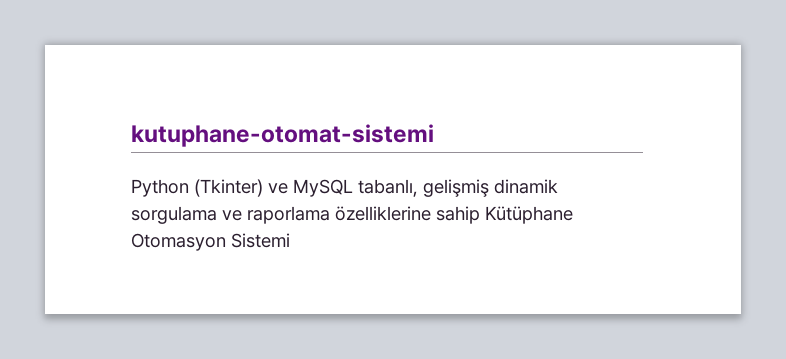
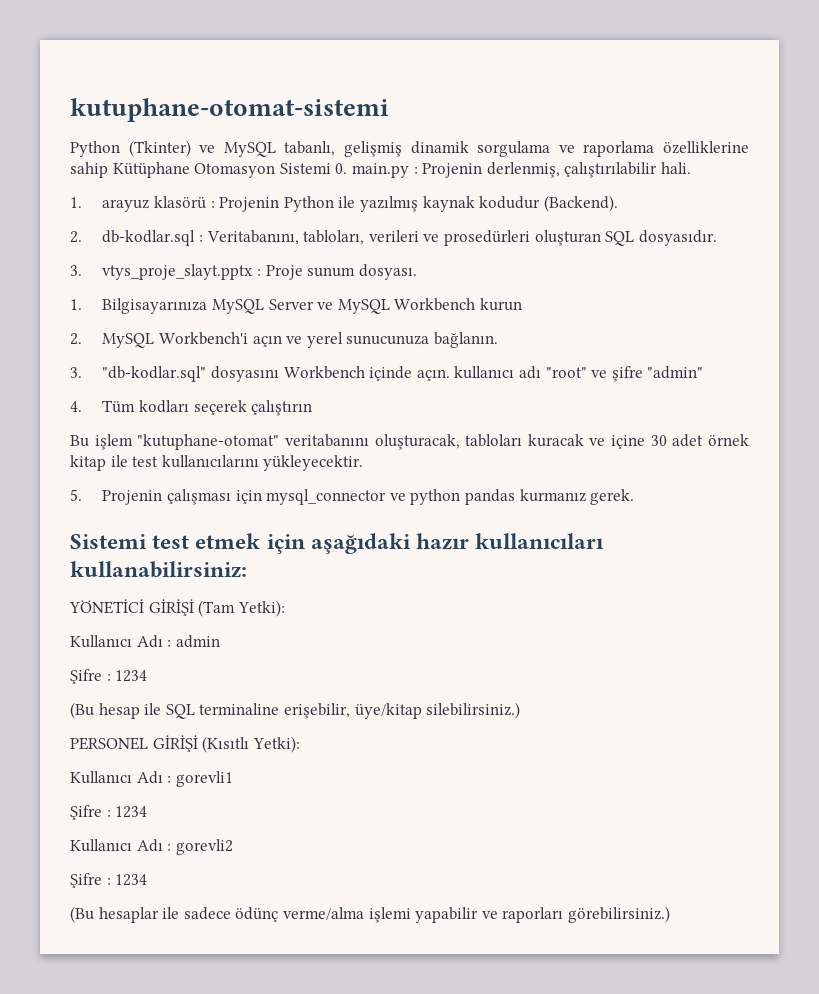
(290, 240) none -> [335,162,691,178] [70,195,618,212] [70,230,717,246] [70,264,417,280] [70,298,523,314] [70,332,499,348] [70,366,704,382] [70,400,313,416] [70,434,749,450] [70,455,364,471] [70,489,635,505] [70,533,605,554] [70,561,247,578] [69,599,285,617] [70,635,220,648] [70,669,148,684] [70,702,521,719] [70,735,300,753] [70,771,233,787] [70,805,148,820] [70,839,233,855] [70,873,148,888] [70,906,670,923] 0. main.py : Projenin derlenmiş, çalıştırılabilir hali. // 1. arayuz klasörü : Projenin Python ile yazılmış kaynak kodudur (Backend). // 2. db-kodlar.sql : Veritabanını, tabloları, verileri ve prosedürleri oluşturan SQL dosyasıdır. // 3. vtys_proje_slayt.pptx : Proje sunum dosyası. // 1. Bilgisayarınıza MySQL Server ve MySQL Workbench kurun // 2. MySQL Workbench'i açın ve yerel sunucunuza bağlanın. // 3. "db-kodlar.sql" dosyasını Workbench içinde açın. kullanıcı adı "root" ve şifre "admin" // 4. Tüm kodları seçerek çalıştırın // Bu işlem "kutuphane-otomat" veritabanını oluşturacak, tabloları kuracak ve içine 30 adet örnek kitap ile test kullanıcılarını yükleyecektir. // 5. Projenin çalışması için mysql_connector ve python pandas kurmanız gerek. // Sistemi test etmek için aşağıdaki hazır kullanıcıları kullanabilirsiniz: // YÖNETİCİ GİRİŞİ (Tam Yetki): // Kullanıcı Adı : admin // Şifre : 1234 // (Bu hesap ile SQL terminaline erişebilir, üye/kitap silebilirsiniz.) // PERSONEL GİRİŞİ (Kısıtlı Yetki): // Kullanıcı Adı : gorevli1 // Şifre : 1234 // Kullanıcı Adı : gorevli2 // Şifre : 1234 // (Bu hesaplar ile sadece ödünç verme/alma işlemi yapabilir ve raporları görebilirsiniz.)

